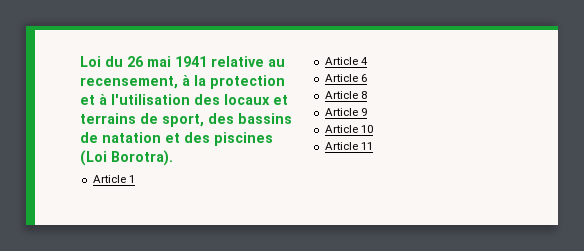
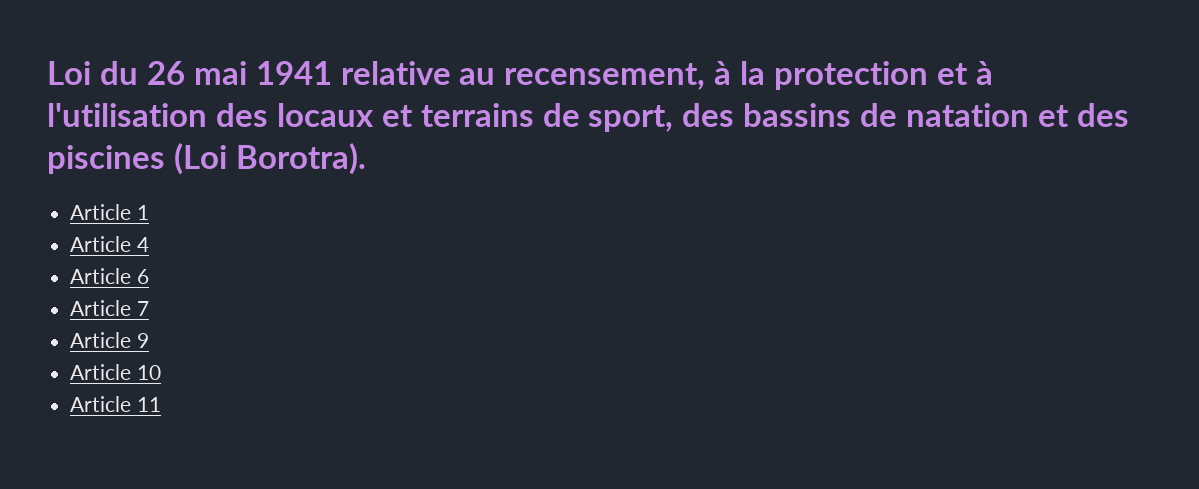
[360,91,367,99] 8 -> [136,301,149,316] 7

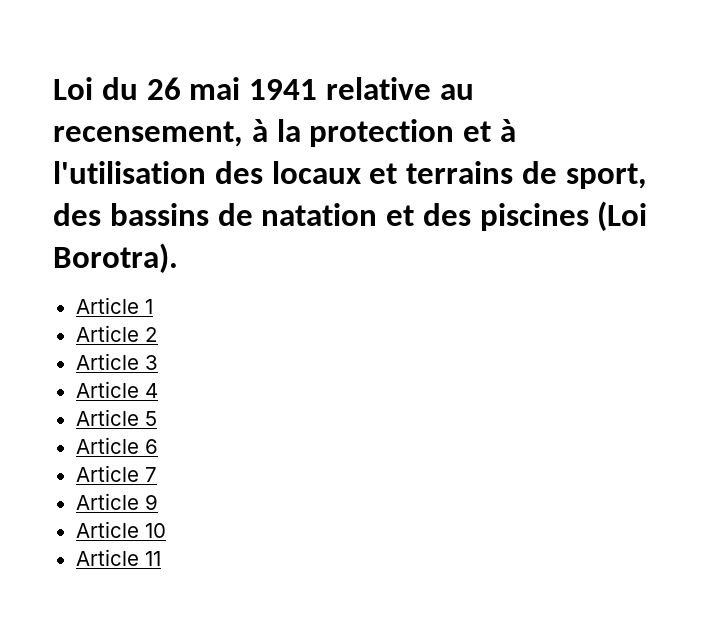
(149, 212) none -> [75,325,158,342] [75,353,158,370] // Article 2 // Article 3
(149, 244) none -> [75,409,157,426] // Article 5

